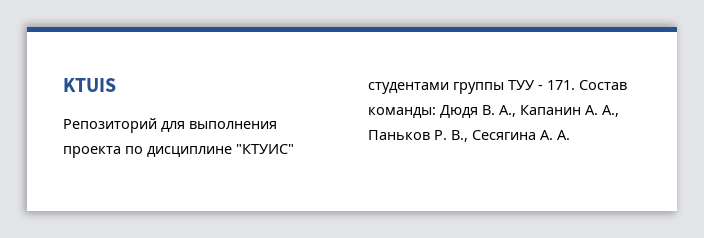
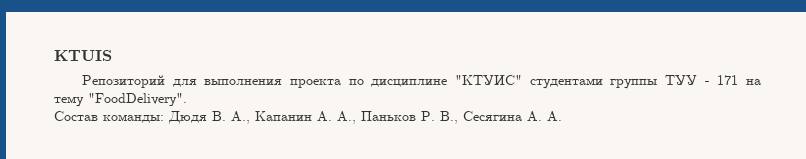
[547,80,575,90] 171. -> [717,75,761,85] [54,93,187,107] 171 на тему "FoodDelivery". //

